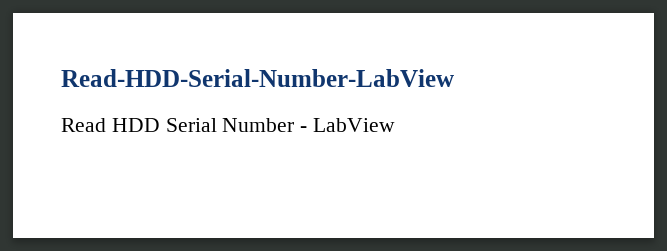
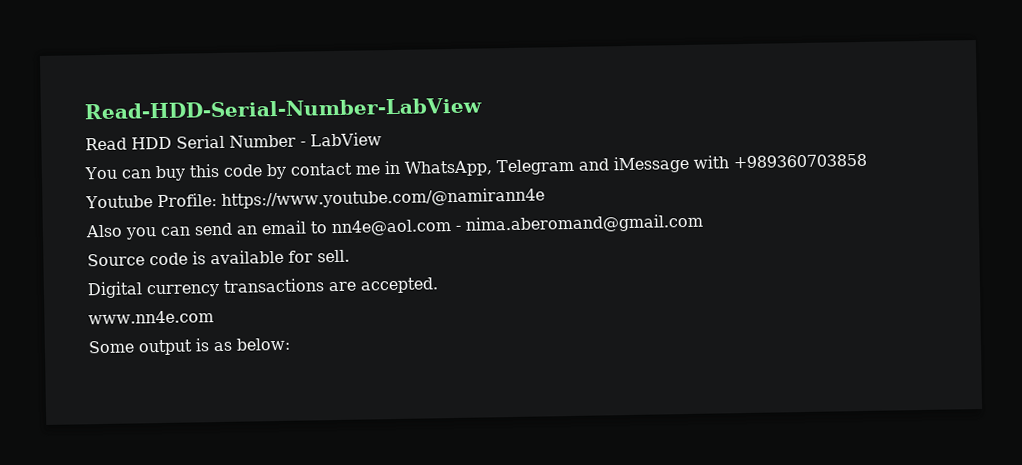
(396, 125) none -> [84,153,867,182] [85,187,545,209] [85,213,703,240] [87,249,350,267] [87,277,439,299] [88,310,214,325] [88,337,290,356] // You can buy this code by contact me in WhatsApp, Telegram and iMessage with +989360703858 // Youtube Profile: https://www.youtube.com/@namirann4e // Also you can send an email to nn4e@aol.com - nima.aberomand@gmail.com // Source code is available for sell. // Digital currency transactions are accepted. // www.nn4e.com // Some output is as below:

